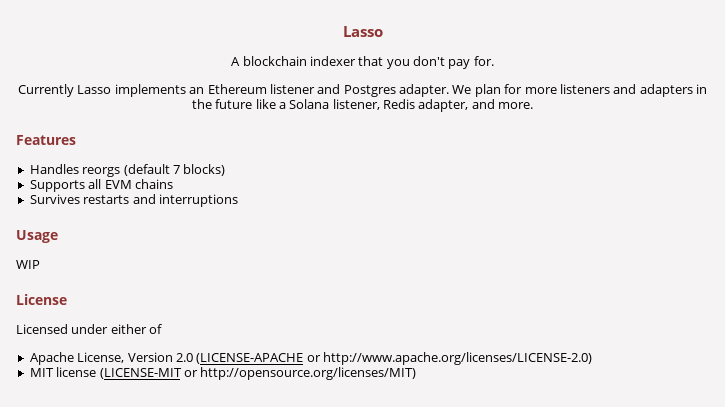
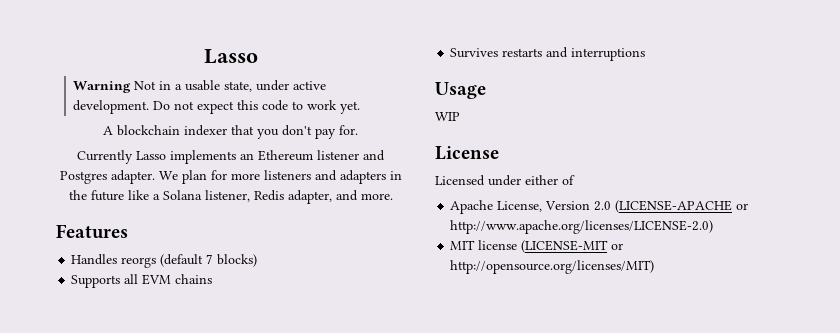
[342,26,383,37] Lasso -> [203,49,258,64] [73,80,327,93] [73,100,361,114] Lasso // Warning Not in a usable state, under active development. Do not expect this code to work yet.

